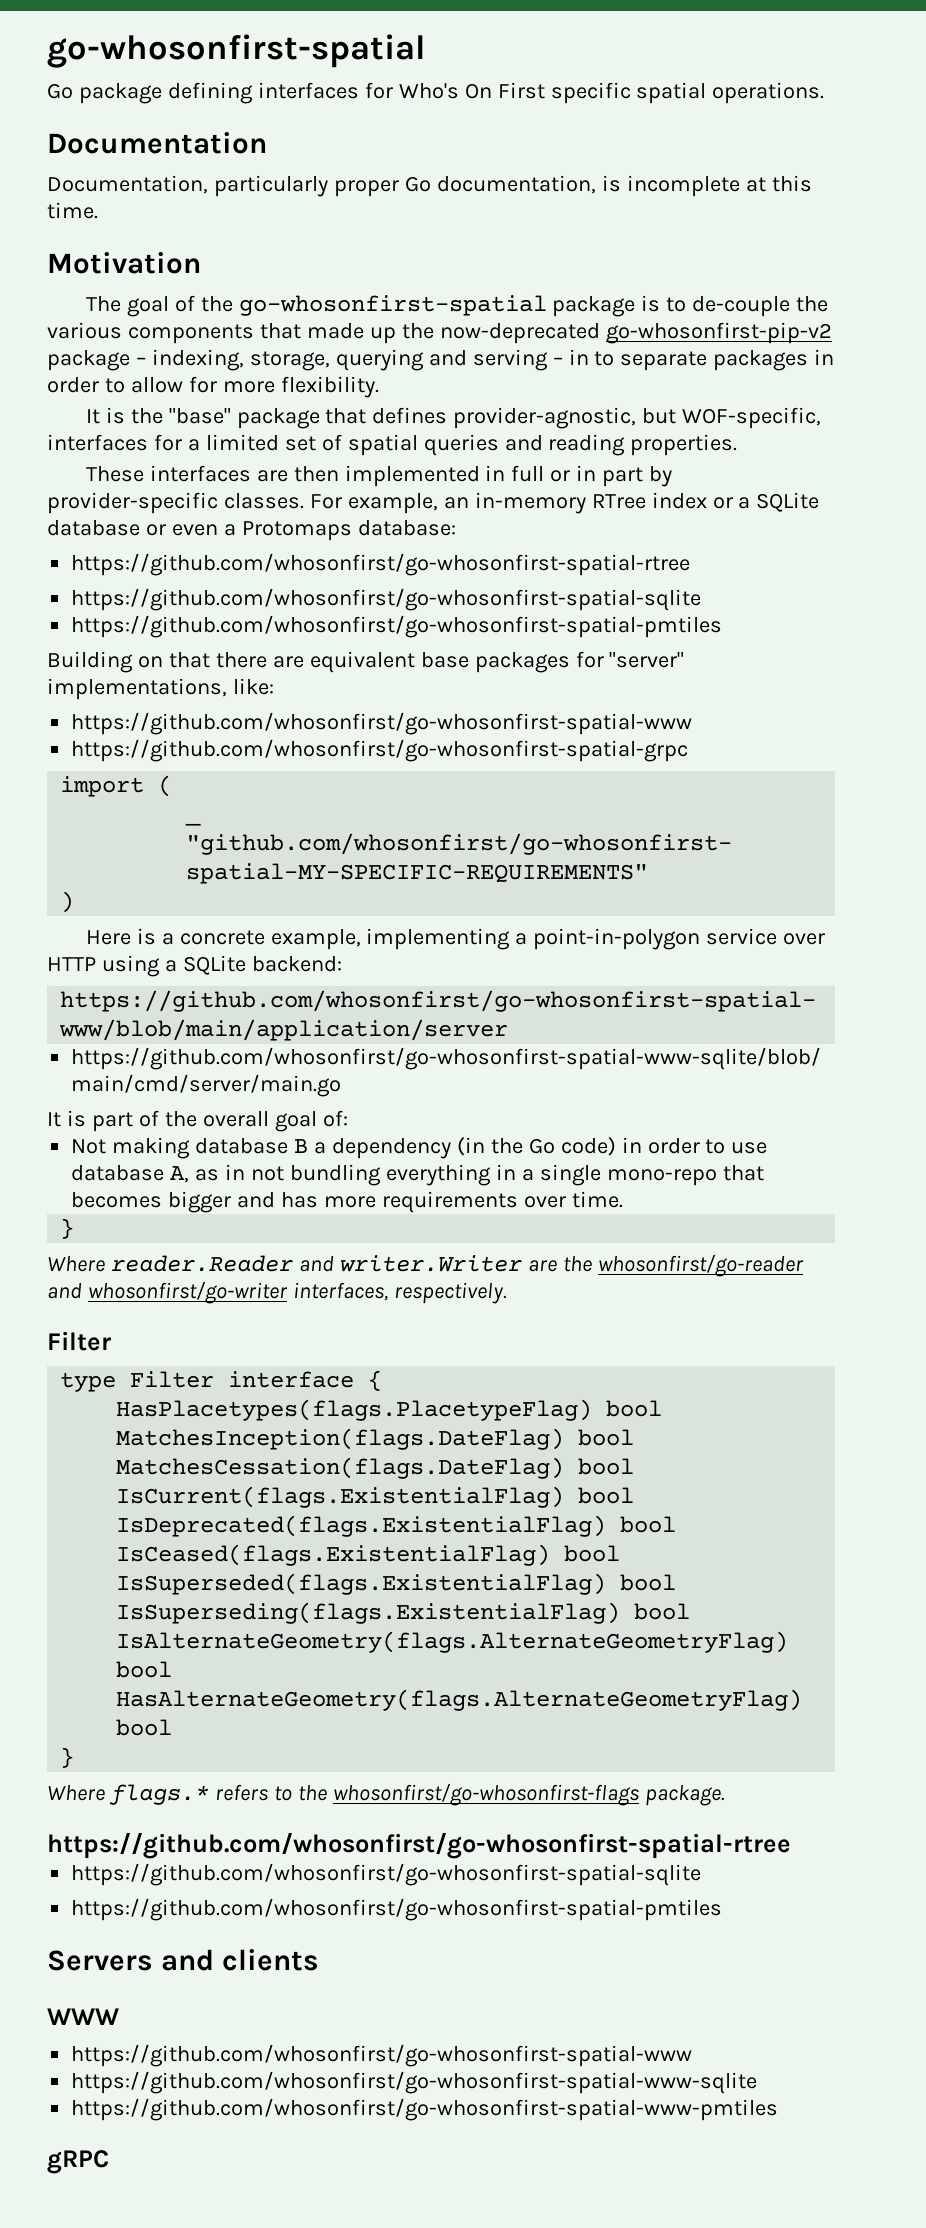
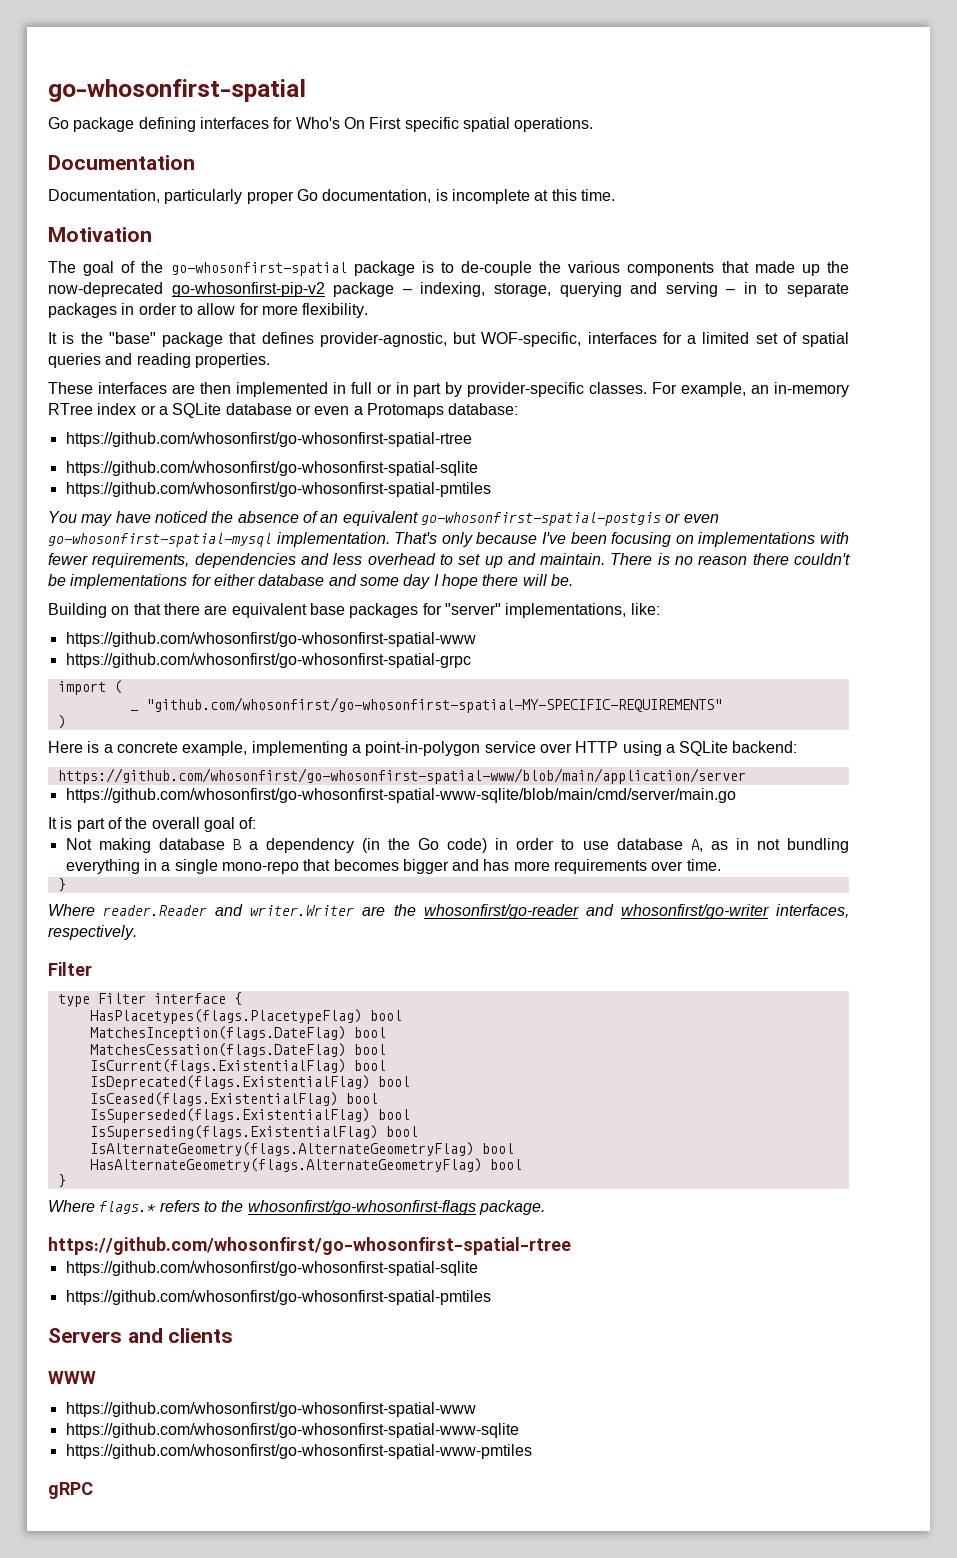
(723, 626) none -> [48,511,719,526] [48,532,850,547] [48,553,850,568] [48,574,573,589] // You may have noticed the absence of an equivalent go-whosonfirst-spatial-postgis or even go-whosonfirst-spatial-mysql implementation. That's only because I've been focusing on implementations with fewer requirements, dependencies and less overhead to set up and maintain. There is no reason there couldn't be implementations for either database and some day I hope there will be.

